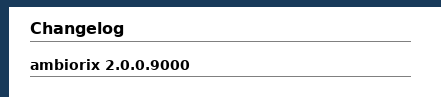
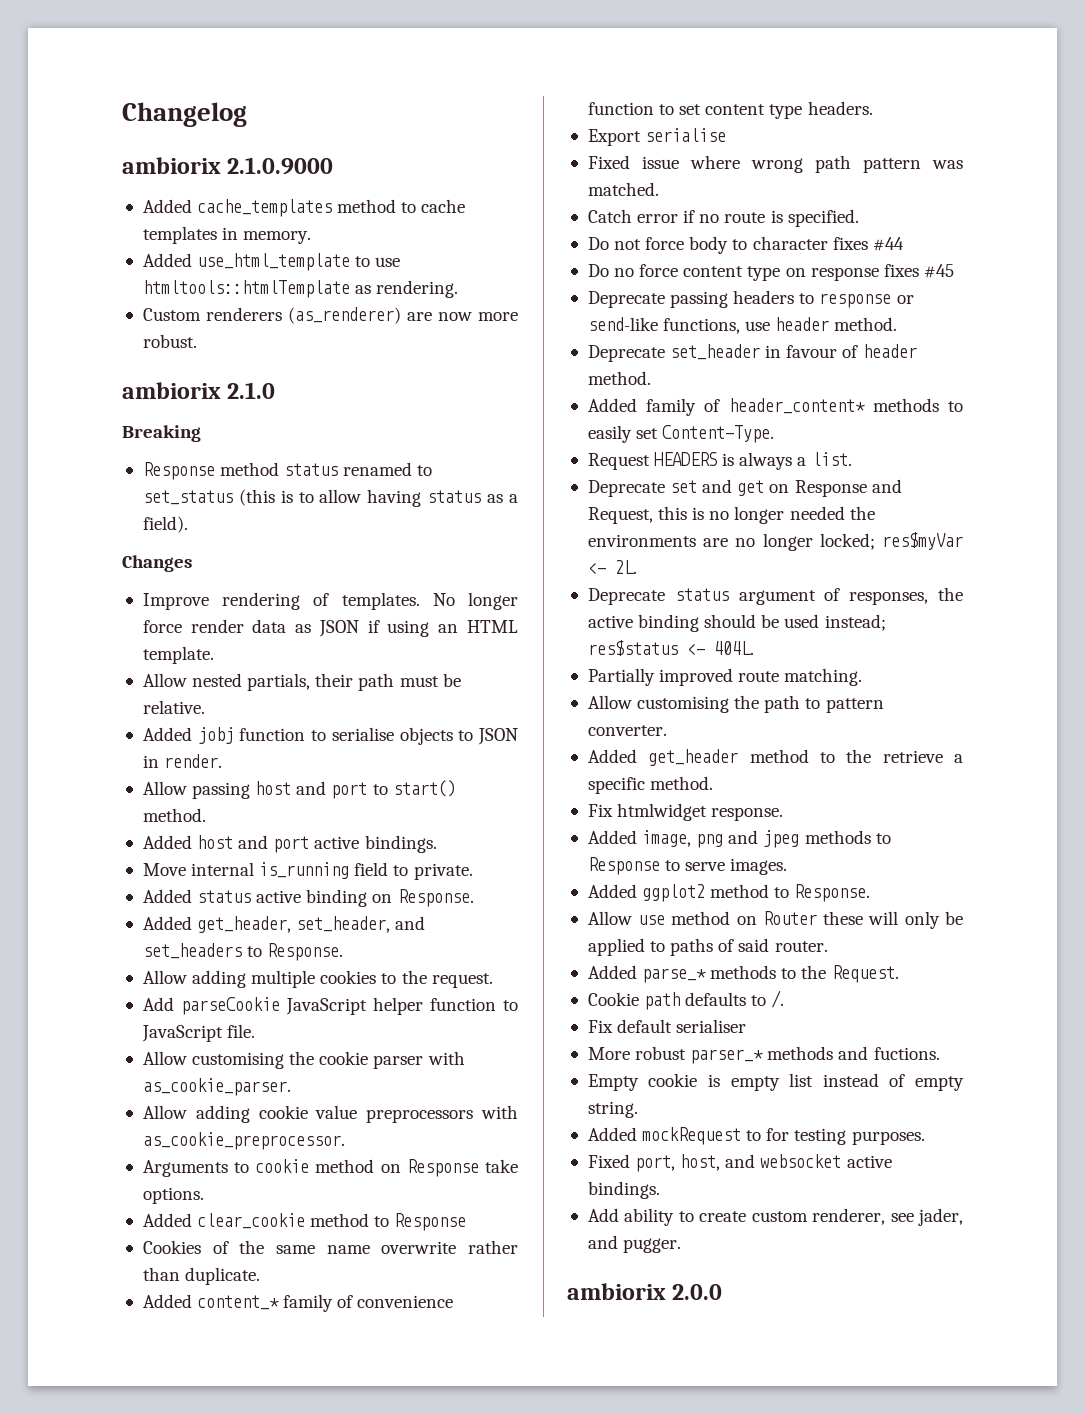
[105,60,190,70] 2.0.0.9000 -> [227,157,334,175] [142,199,466,217] [142,226,312,244] [142,253,401,271] [142,280,459,298] [142,307,518,324] [142,334,197,348] [122,382,276,399] [122,425,201,442] [142,462,433,480] [142,489,518,507] [142,516,188,533] [122,555,192,572] [142,592,518,610] [142,619,518,637] [142,646,214,664] [142,673,461,691] [142,700,205,714] [142,727,518,745] [142,754,223,768] [142,780,456,799] [142,808,206,822] [142,835,437,853] [142,862,473,880] [142,889,474,907] [142,916,426,933] [142,943,344,961] [142,970,493,988] [142,997,518,1015] [141,1024,256,1042] [142,1051,465,1069] [142,1078,291,1096] [142,1105,518,1123] [142,1132,345,1150] [142,1159,518,1177] [142,1187,204,1204] [142,1213,467,1231] [142,1240,518,1254] [142,1267,261,1285] [142,1294,454,1312] [587,101,873,119] [587,128,727,146] [587,155,963,173] [587,182,659,196] [587,209,859,227] [587,236,904,254] [587,264,954,281] [587,290,914,308] [587,317,898,334] [587,344,917,362] [587,371,651,385] [587,398,963,416] [587,425,775,443] [587,452,852,470] [587,479,902,497] [587,506,875,524] [587,532,963,551] [587,560,637,574] [587,587,963,605] [587,614,886,632] [587,640,754,656] [587,668,863,686] [587,695,884,713] [587,725,667,736] [587,749,964,766] [587,776,714,794] [587,803,784,821] [587,830,891,848] [587,857,788,875] [587,884,871,902] [587,911,963,929] [587,938,828,956] [587,965,899,983] [587,990,785,1010] [587,1019,747,1033] [587,1046,940,1064] [587,1073,964,1091] [587,1101,638,1118] [587,1127,925,1145] [587,1154,892,1172] [587,1181,660,1199] [587,1208,963,1226] [587,1235,682,1253] [567,1283,723,1300] 2.1.0.9000 // Added cache_templates method to cache templates in memory. // Added use_html_template to use htmltools::htmlTemplate as rendering. // Custom renderers (as_renderer) are now more robust. // ambiorix 2.1.0 // Breaking // Response method status renamed to set_status (this is to allow having status as a field). // Changes // Improve rendering of templates. No longer force render data as JSON if using an HTML template. // Allow nested partials, their path must be relative. // Added jobj function to serialise objects to JSON in render. // Allow passing host and port to start() method. // Added host and port active bindings. // Move internal is_running field to private. // Added status active binding on Response. // Added get_header, set_header, and set_headers to Response. // Allow adding multiple cookies to the request. // Add parseCookie JavaScript helper function to JavaScript file. // Allow customising the cookie parser with as_cookie_parser. // Allow adding cookie value preprocessors with as_cookie_preprocessor. // Arguments to cookie method on Response take options. // Added clear_cookie method to Response // Cookies of the same name overwrite rather than duplicate. // Added content_* family of convenience function to set content type headers. // Export serialise // Fixed issue where wrong path pattern was matched. // Catch error if no route is specified. // Do not force body to character fixes #44 // Do no force content type on response fixes #45 // Deprecate passing headers to response or send-like functions, use header method. // Deprecate set_header in favour of header method. // Added family of header_content* methods to easily set Content-Type. // Request HEADERS is always a list. // Deprecate set and get on Response and Request, this is no longer needed the environments are no longer locked; res$myVar <- 2L. // Deprecate status argument of responses, the active binding should be used instead; res$status <- 404L. // Partially improved route matching. // Allow customising the path to pattern converter. // Added get_header method to the retrieve a specific method. // Fix htmlwidget response. // Added image, png and jpeg methods to Response to serve images. // Added ggplot2 method to Response. // Allow use method on Router these will only be applied to paths of said router. // Added parse_* methods to the Request. // Cookie path defaults to /. // Fix default serialiser // More robust parser_* methods and fuctions. // Empty cookie is empty list instead of empty string. // Added mockRequest to for testing purposes. // Fixed port, host, and websocket active bindings. // Add ability to create custom renderer, see jader, and pugger. // ambiorix 2.0.0

